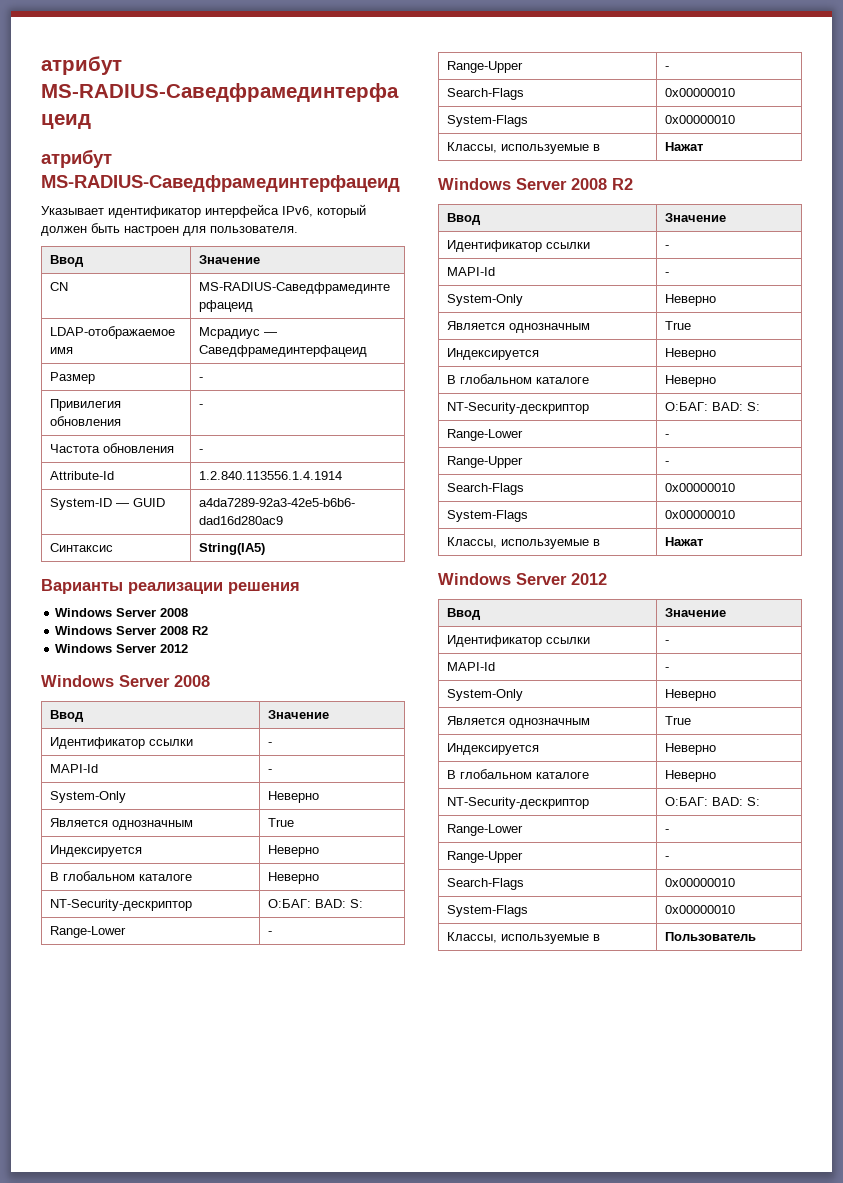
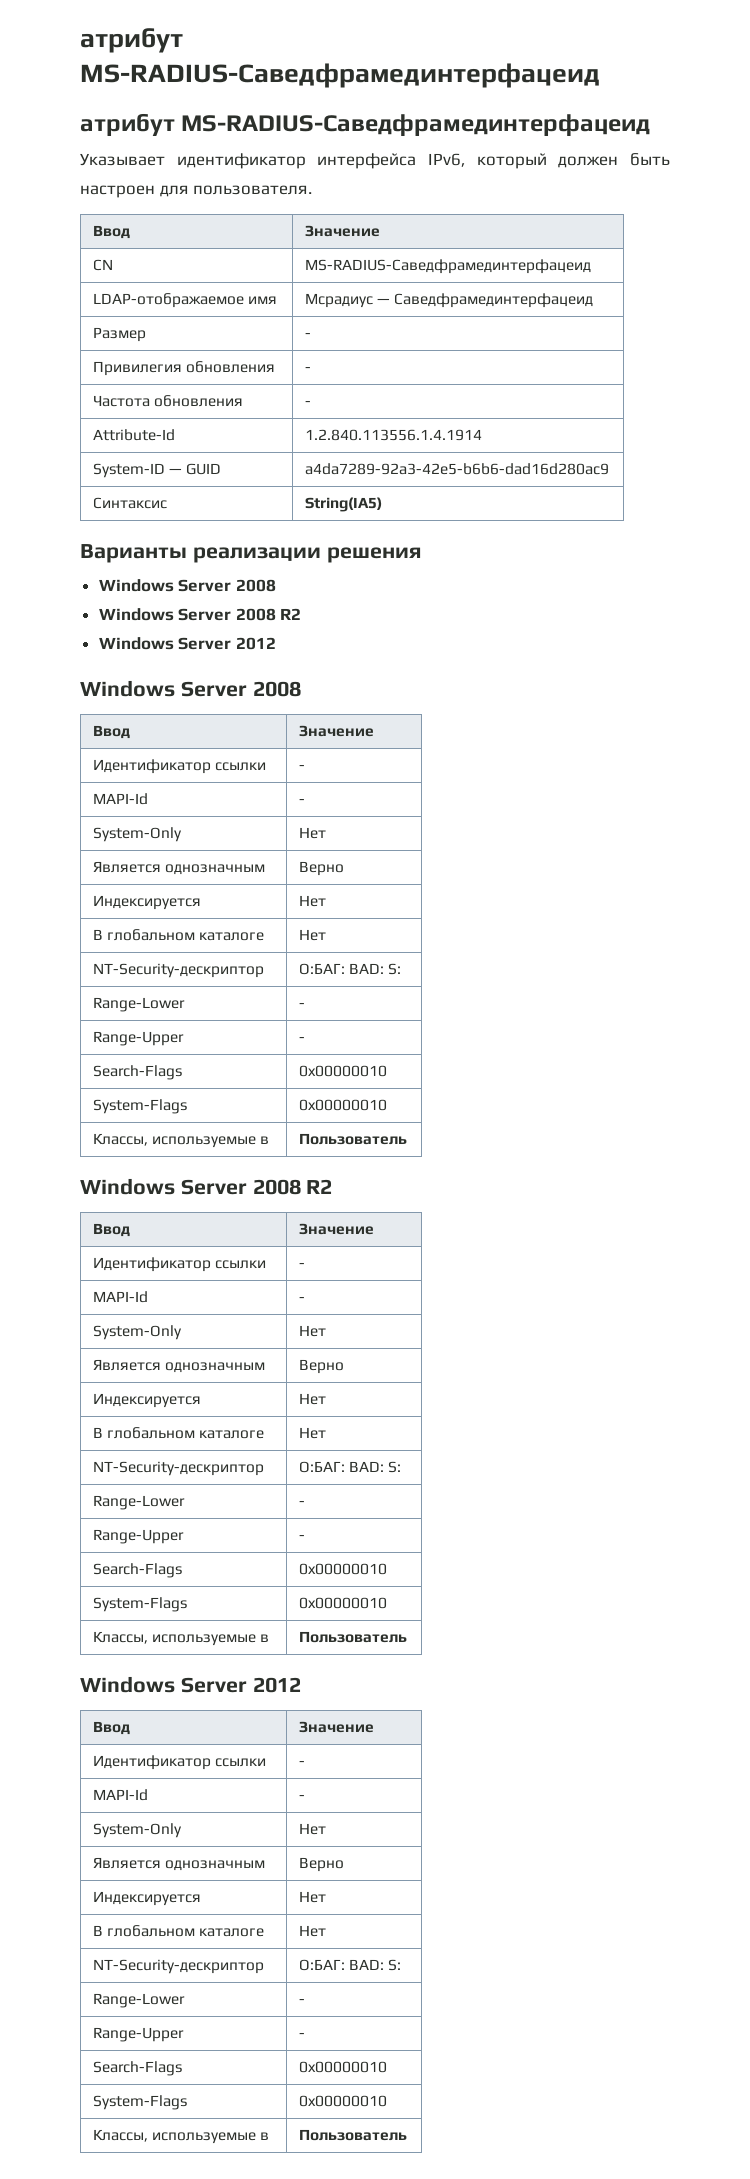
[268,791,320,803] [50,818,194,830] [268,818,295,827] [50,845,143,857] [268,845,320,857] [50,871,193,881] [268,872,320,884] [50,899,193,911] [268,899,364,908] [50,926,127,938] [268,931,273,935] [447,61,524,73] [665,66,670,70] [447,88,525,100] [665,88,736,97] [447,115,529,127] [665,115,736,124] [447,142,601,154] [665,142,704,151] [438,178,633,190] [447,213,482,225] [665,213,727,222] [447,240,591,252] [665,245,670,249] [447,267,496,276] [665,272,670,276] [447,294,524,306] [665,294,717,306] [447,321,591,333] [665,321,692,330] [447,348,540,360] [665,348,717,360] [447,374,590,384] [665,375,717,387] [447,402,590,414] [665,402,761,411] [447,429,524,441] [665,434,670,438] [447,456,524,468] [665,461,670,465] [447,483,525,495] [665,483,736,492] [447,510,529,522] [665,510,736,519] [447,537,601,549] [665,537,704,546] [438,573,607,585] [447,608,482,620] [665,608,727,617] [447,635,591,647] [665,640,670,644] [447,662,496,671] [665,667,670,671] [447,689,524,701] [665,689,717,701] [447,716,591,728] [665,716,692,725] [447,743,540,755] [665,743,717,755] [447,769,590,779] [665,770,717,782] Неверно // Является однозначным | True // Индексируется | Неверно // В глобальном каталоге | Неверно // NT-Security-дескриптор | О:БАГ: BAD: S: // Range-Lower | - // Range-Upper | - // Search-Flags | 0x00000010 // System-Flags | 0x00000010 // Классы, используемые в | Нажат // Windows Server 2008 R2 // Ввод | Значение // Идентификатор ссылки | - // MAPI-Id | - // System-Only | Неверно // Является однозначным | True // Индексируется | Неверно // В глобальном каталоге | Неверно // NT-Security-дескриптор | О:БАГ: BAD: S: // Range-Lower | - // Range-Upper | - // Search-Flags | 0x00000010 // System-Flags | 0x00000010 // Классы, используемые в | Нажат // Windows Server 2012 // Ввод | Значение // Идентификатор ссылки | - // MAPI-Id | - // System-Only | Неверно // Является однозначным | True // Индексируется | Неверно // В глобальном каталоге | Неверно -> [299,827,327,839] [93,861,266,875] [299,861,345,876] [93,895,202,910] [299,895,327,907] [93,929,265,941] [299,929,327,941] Нет // Является однозначным | Верно // Индексируется | Нет // В глобальном каталоге | Нет
(757, 936) none -> [80,1178,333,1195] [93,1223,131,1237] [299,1223,375,1235] [93,1257,267,1272] [299,1263,306,1268] [93,1291,149,1303] [299,1297,306,1302] [93,1325,183,1340] [299,1325,327,1337] [93,1359,266,1373] [299,1359,345,1374] [93,1393,202,1408] [299,1393,327,1405] [93,1427,265,1439] [299,1427,327,1439] [93,1461,265,1476] [299,1461,402,1473] [93,1495,186,1510] [299,1501,306,1506] [93,1529,185,1544] [299,1535,306,1540] [93,1563,183,1578] [299,1563,388,1575] [93,1597,188,1612] [299,1597,388,1609] [93,1631,270,1646] [299,1631,408,1643] [80,1676,301,1693] [93,1721,131,1735] [299,1721,375,1733] [93,1755,267,1770] [299,1761,306,1766] [93,1789,149,1801] [299,1795,306,1800] [93,1823,183,1838] [299,1823,327,1835] [93,1857,266,1871] [299,1857,345,1872] [93,1891,202,1906] [299,1891,327,1903] [93,1925,265,1937] [299,1925,327,1937] [93,1959,265,1974] [299,1959,402,1971] [93,1993,186,2008] [299,1999,306,2004] [93,2027,185,2042] [299,2033,306,2038] [93,2061,183,2076] [299,2061,388,2073] [93,2095,188,2110] [299,2095,388,2107] [93,2129,270,2144] [299,2129,408,2141] // Windows Server 2008 R2 // Ввод | Значение // Идентификатор ссылки | - // MAPI-Id | - // System-Only | Нет // Является однозначным | Верно // Индексируется | Нет // В глобальном каталоге | Нет // NT-Security-дескриптор | О:БАГ: BAD: S: // Range-Lower | - // Range-Upper | - // Search-Flags | 0x00000010 // System-Flags | 0x00000010 // Классы, используемые в | Пользователь // Windows Server 2012 // Ввод | Значение // Идентификатор ссылки | - // MAPI-Id | - // System-Only | Нет // Является однозначным | Верно // Индексируется | Нет // В глобальном каталоге | Нет // NT-Security-дескриптор | О:БАГ: BAD: S: // Range-Lower | - // Range-Upper | - // Search-Flags | 0x00000010 // System-Flags | 0x00000010 // Классы, используемые в | Пользователь

